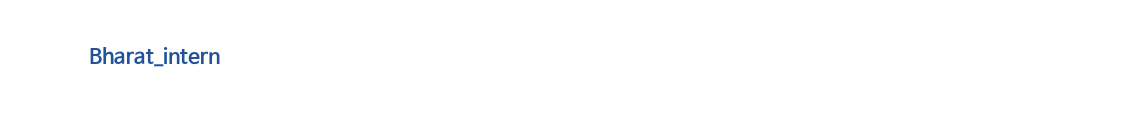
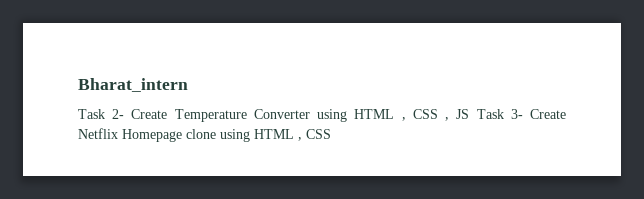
(220, 57) none -> [78,109,566,122] [78,128,331,142] // Task 2- Create Temperature Converter using HTML , CSS , JS Task 3- Create Netflix Homepage clone using HTML , CSS

